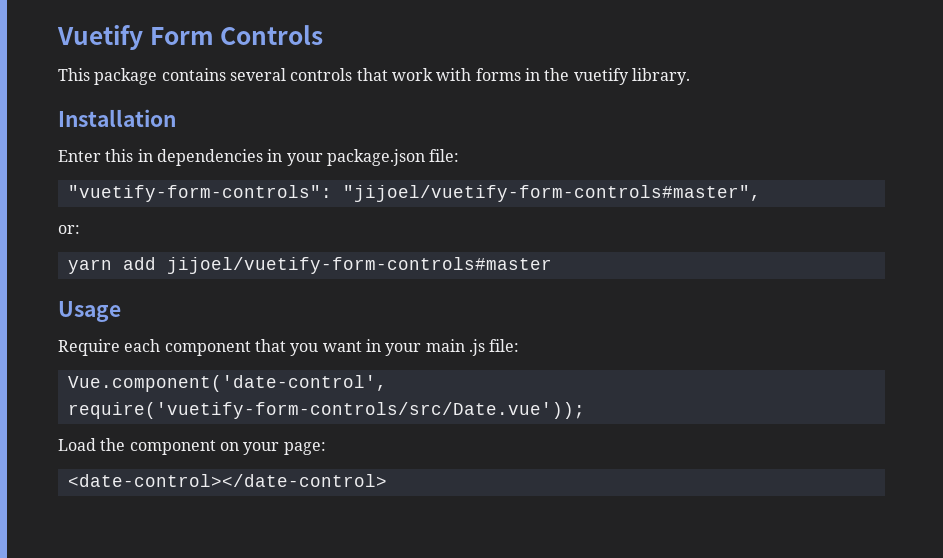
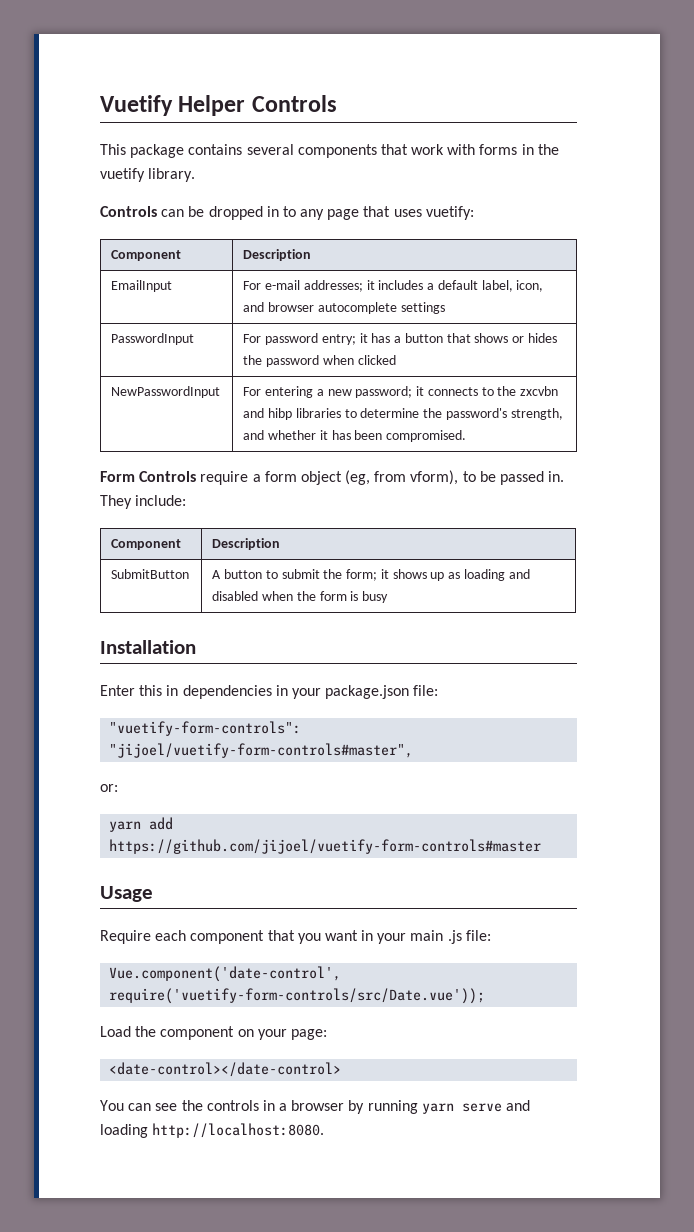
[149,27,214,45] Form -> [178,95,246,116] Helper
[290,68,353,81] controls -> [297,144,377,158] components
(690, 76) none -> [100,206,474,220] [111,250,182,261] [243,249,312,261] [111,280,173,292] [243,280,544,292] [243,302,445,314] [111,333,195,345] [243,333,558,345] [243,355,396,367] [111,386,221,398] [243,386,559,398] [243,408,563,420] [243,430,467,442] [100,470,565,485] [100,495,187,509] [111,539,182,550] [212,538,281,550] [111,569,190,579] [212,569,530,581] [212,591,389,603] // Controls can be dropped in to any page that uses vuetify: // Component | Description // EmailInput | For e-mail addresses; it includes a default label, icon, and browser autocomplete settings // PasswordInput | For password entry; it has a button that shows or hides the password when clicked // NewPasswordInput | For entering a new password; it connects to the zxcvbn and hibp libraries to determine the password's strength, and whether it has been compromised. // Form Controls require a form object (eg, from vform), to be passed in. They include: // Component | Description // SubmitButton | A button to submit the form; it shows up as loading and disabled when the form is busy
[166,257,552,274] jijoel/vuetify-form-controls#master -> [109,839,542,854] https://github.com/jijoel/vuetify-form-controls#master
(387, 480) none -> [100,1100,531,1114] [100,1123,325,1138] // You can see the controls in a browser by running yarn serve and loading http://localhost:8080.

